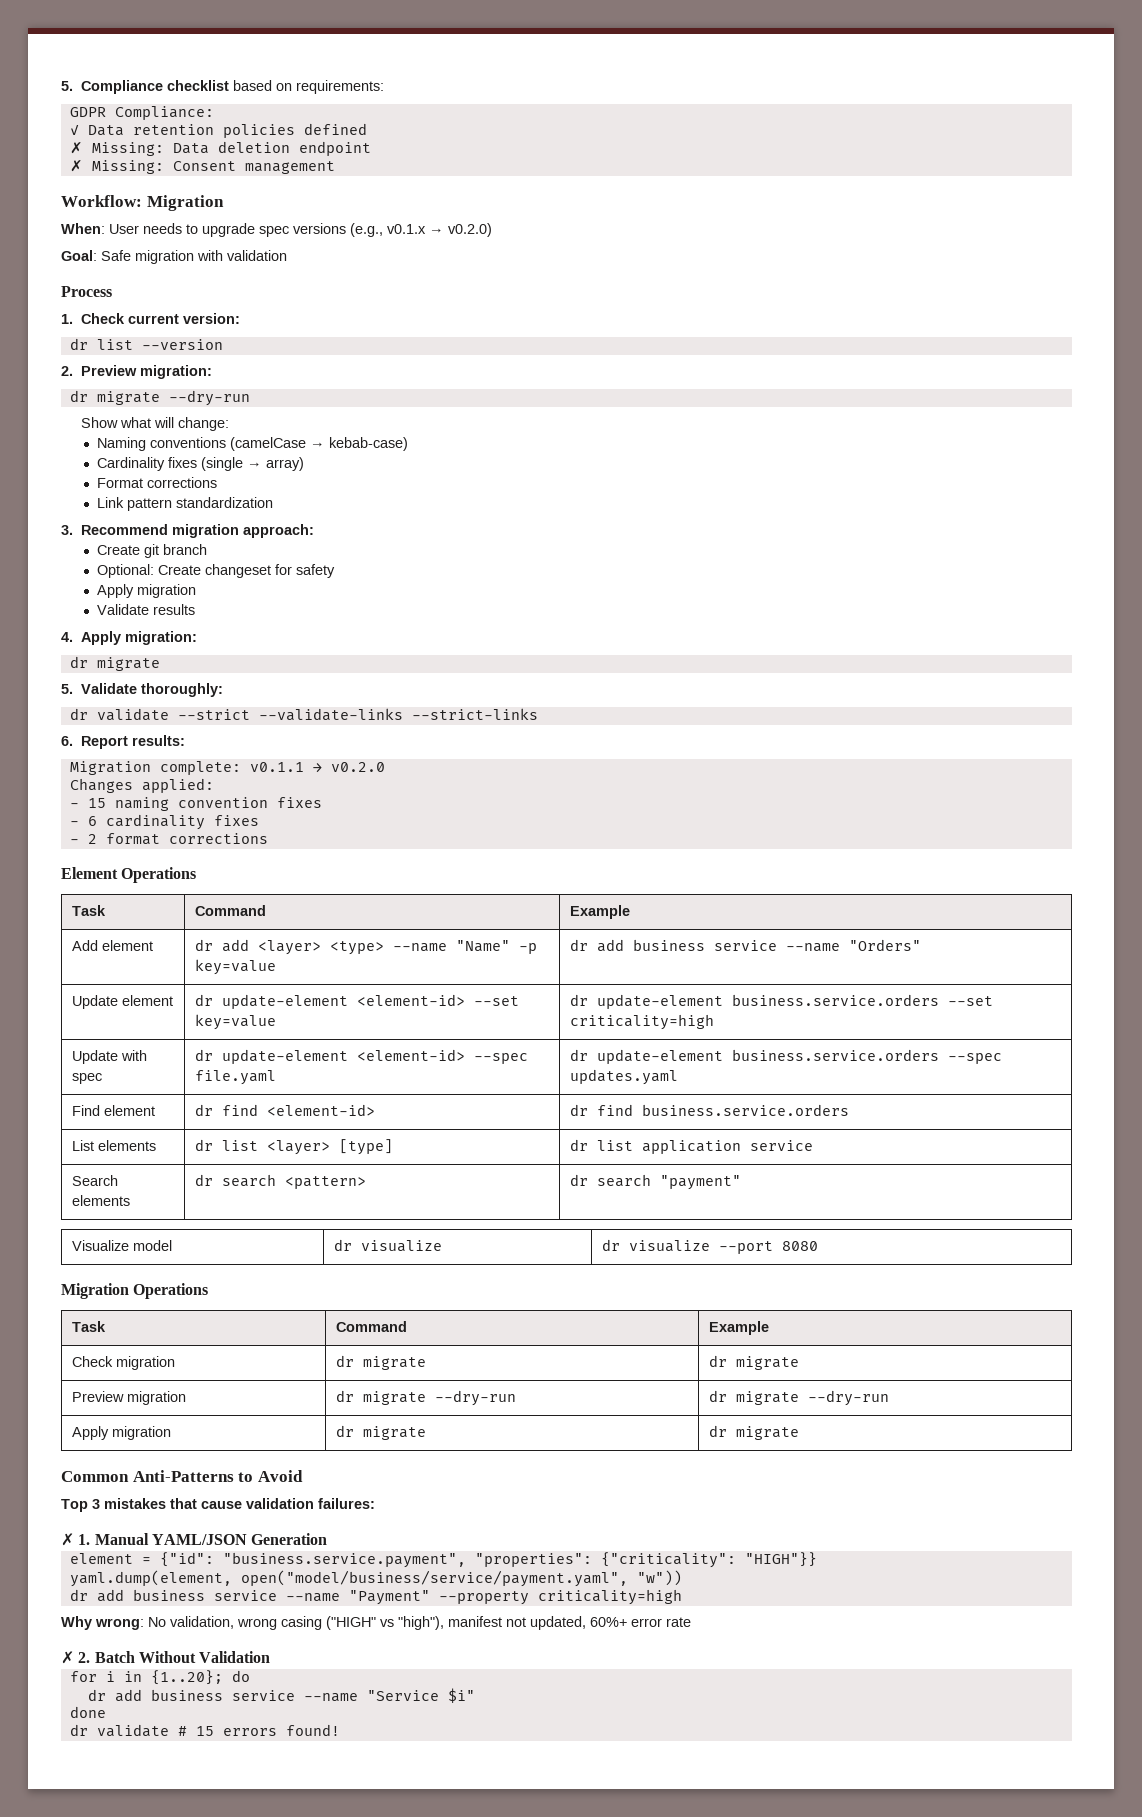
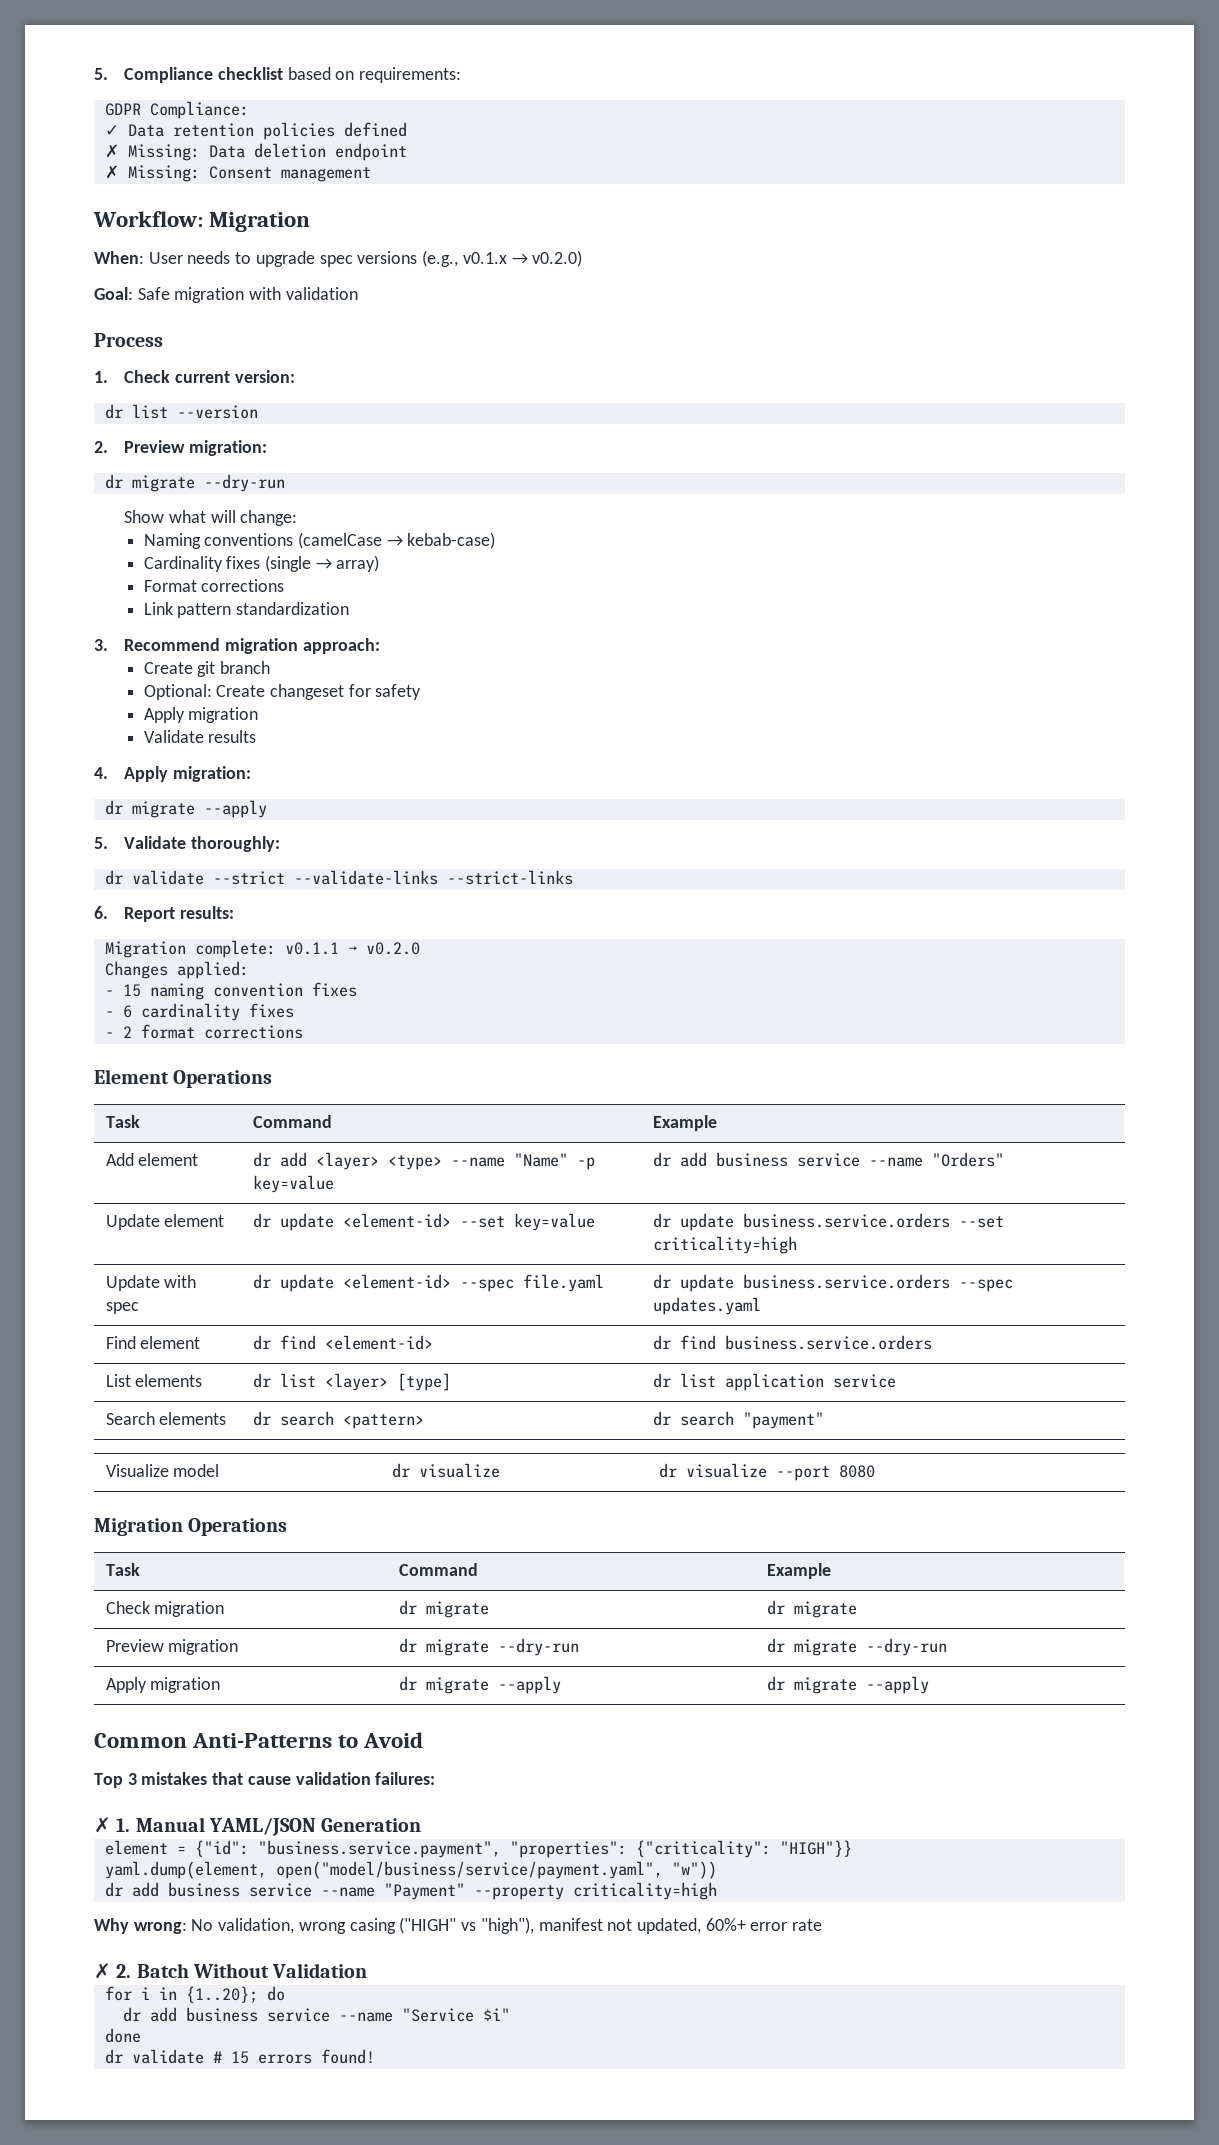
(160, 664) none -> [203,800,267,818] --apply
[222,994,349,1009] update-element -> [279,1213,334,1231] update
[597,994,724,1009] update-element -> [679,1213,734,1231] update
[222,1049,349,1064] update-element -> [279,1274,334,1292] update
[597,1049,724,1064] update-element -> [679,1274,734,1292] update
[709,1425,800,1440] | dr migrate -> [497,1676,561,1694] [766,1676,929,1694] --apply | dr migrate --apply

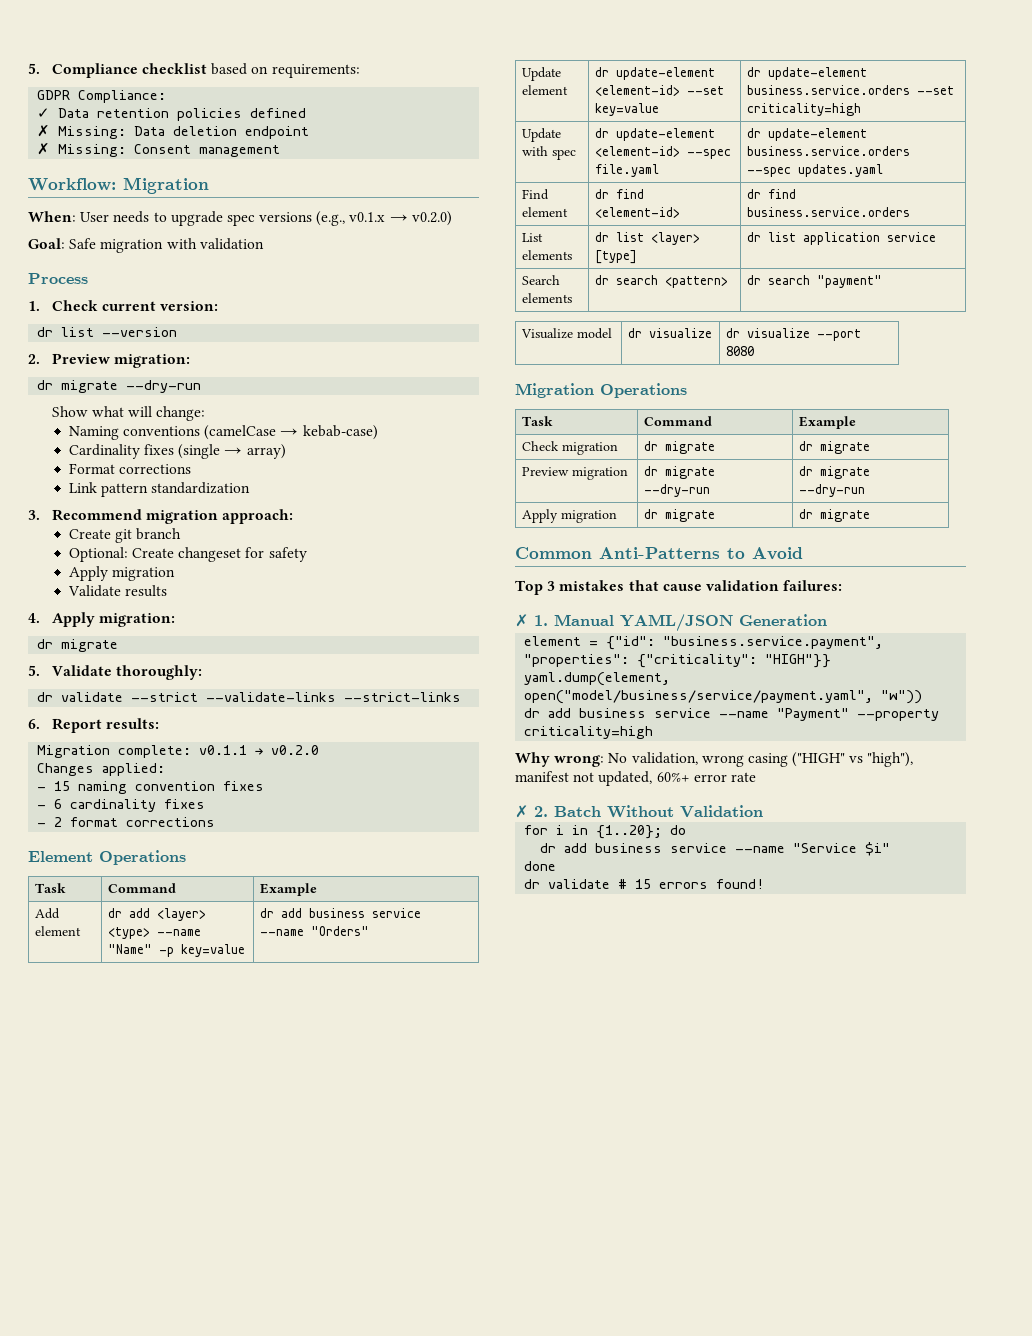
[203,800,267,818] --apply -> (119, 645) none
[279,1213,334,1231] update -> [616,67,716,80] update-element
[679,1213,734,1231] update -> [768,67,868,80] update-element
[279,1274,334,1292] update -> [616,128,716,141] update-element
[679,1274,734,1292] update -> [768,128,868,141] update-element
[497,1676,561,1694] [766,1676,929,1694] --apply | dr migrate --apply -> [799,509,871,522] | dr migrate

